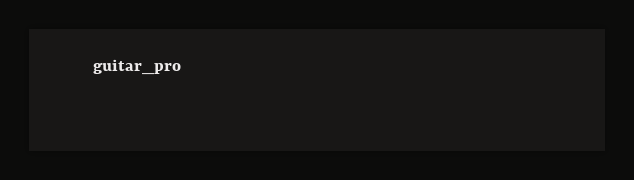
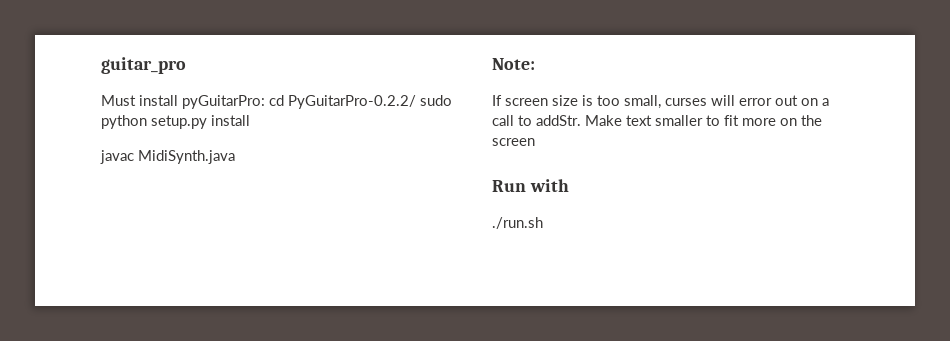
(181, 67) none -> [101,95,452,109] [101,115,250,129] [100,150,235,164] [492,58,535,70] [492,95,829,109] [492,115,822,126] [492,138,535,146] [492,179,569,192] [492,217,543,229] // Must install pyGuitarPro: cd PyGuitarPro-0.2.2/ sudo python setup.py install // javac MidiSynth.java // Note: // If screen size is too small, curses will error out on a call to addStr. Make text smaller to fit more on the screen // Run with // ./run.sh

